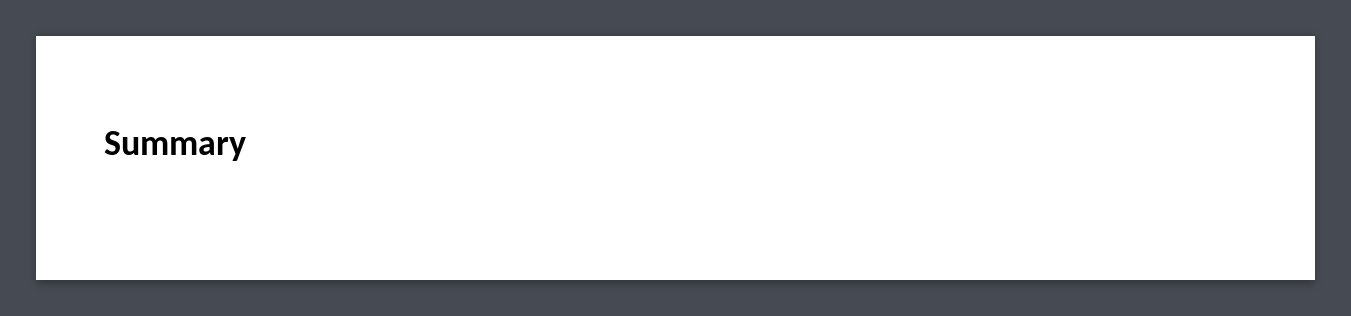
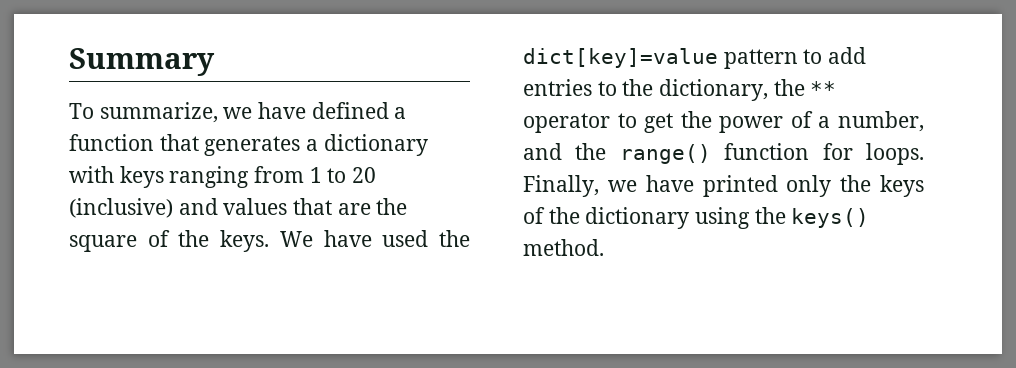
(246, 146) none -> [69,102,407,123] [69,134,428,156] [69,166,377,188] [69,198,408,218] [69,230,471,252] [523,47,867,69] [523,79,837,101] [523,111,924,133] [523,143,924,165] [523,175,924,197] [523,207,870,229] [523,239,604,256] // To summarize, we have defined a function that generates a dictionary with keys ranging from 1 to 20 (inclusive) and values that are the square of the keys. We have used the dict[key]=value pattern to add entries to the dictionary, the ** operator to get the power of a number, and the range() function for loops. Finally, we have printed only the keys of the dictionary using the keys() method.

